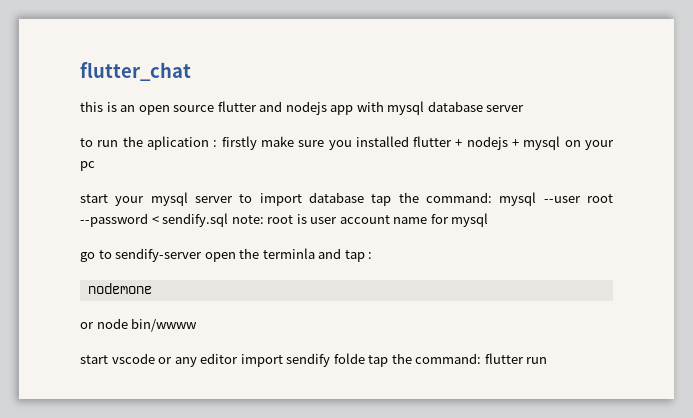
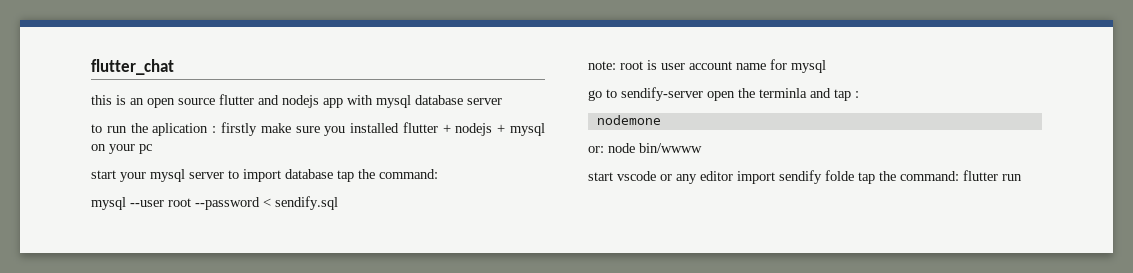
(492, 197) none -> (438, 174) //
(229, 220) none -> (338, 203) //
[80,322,94,329] or -> [588,146,604,153] or:

